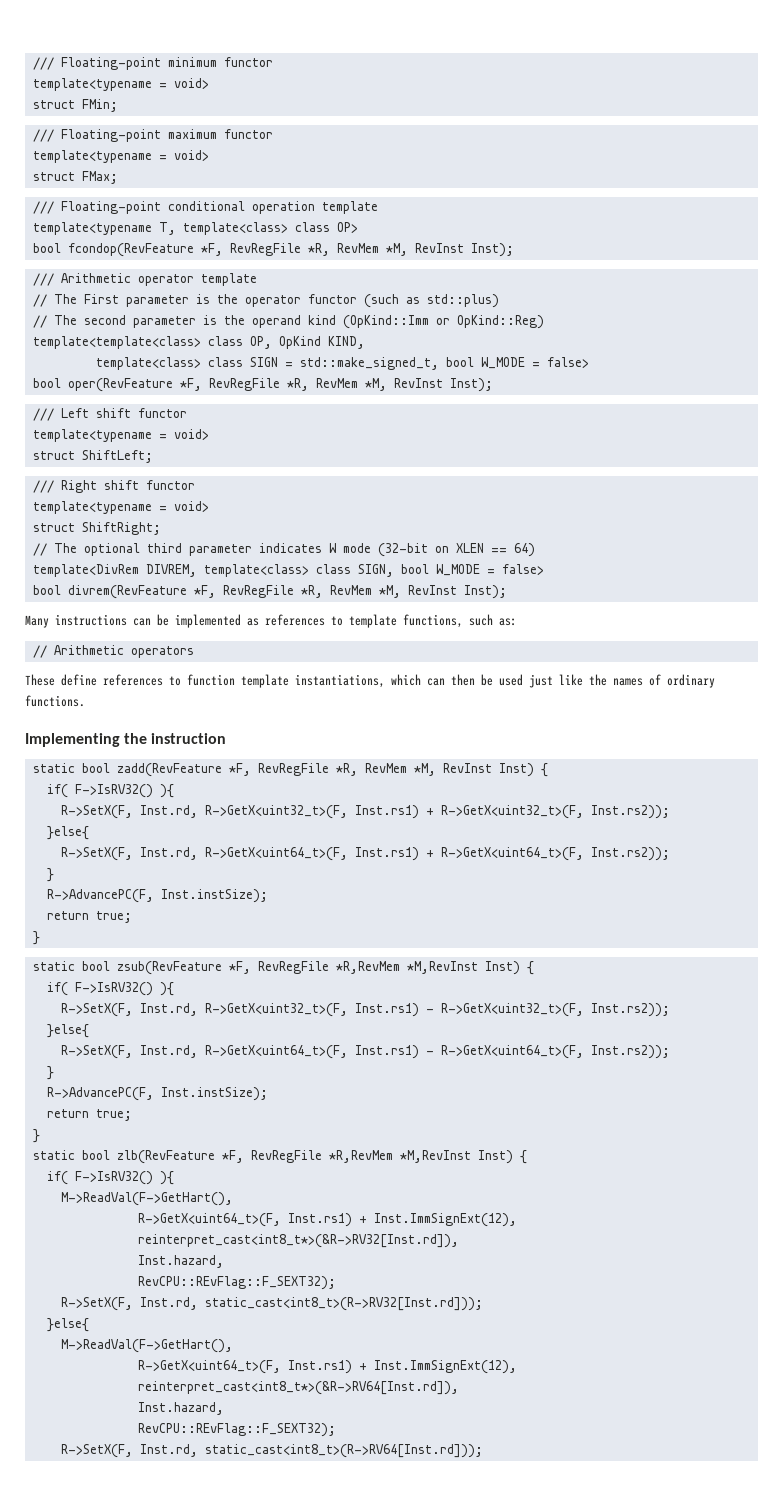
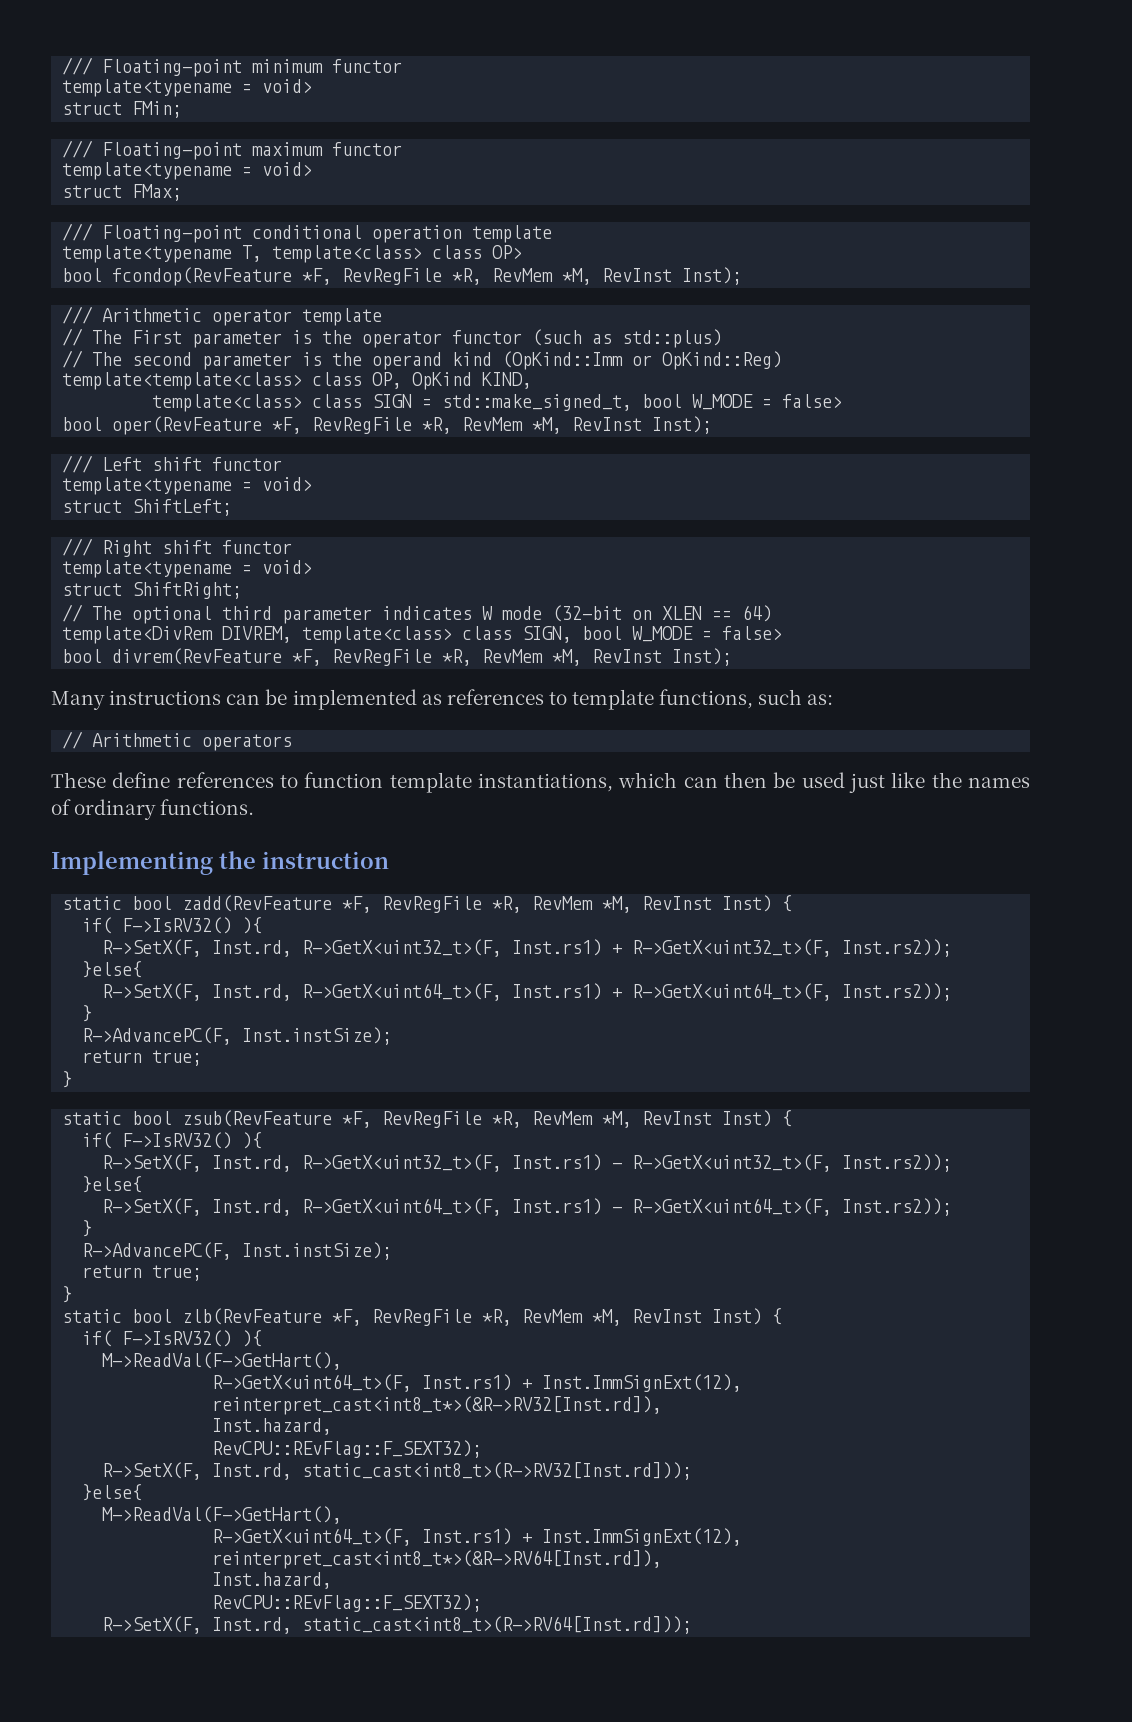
[335,961,478,974] *R,RevMem *M,RevInst -> [492,1111,713,1128] *R, RevMem *M, RevInst
[328,1150,471,1163] *R,RevMem *M,RevInst -> [482,1309,703,1326] *R, RevMem *M, RevInst

